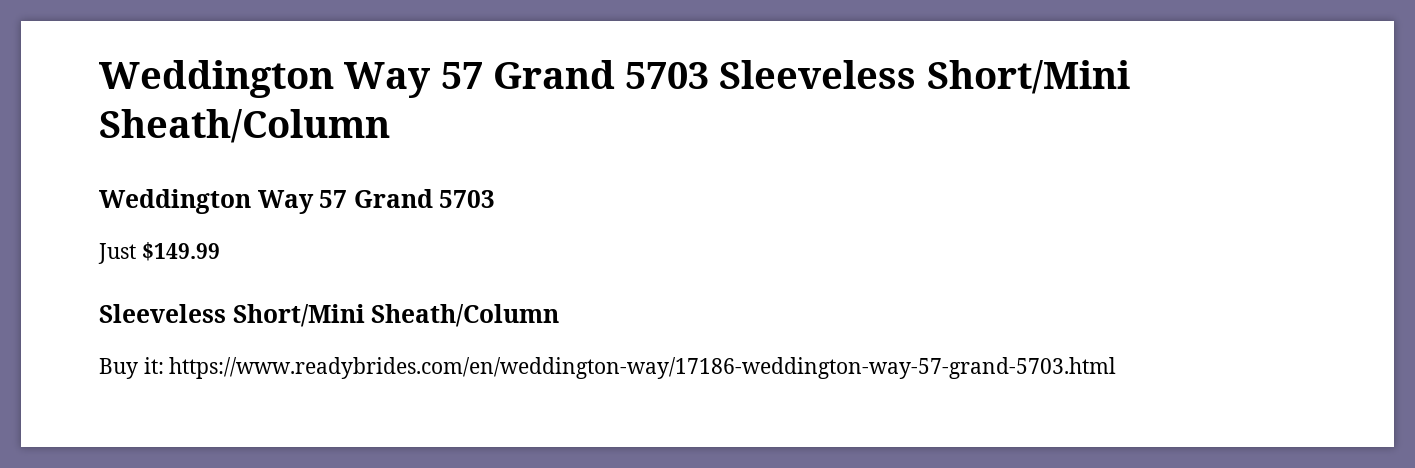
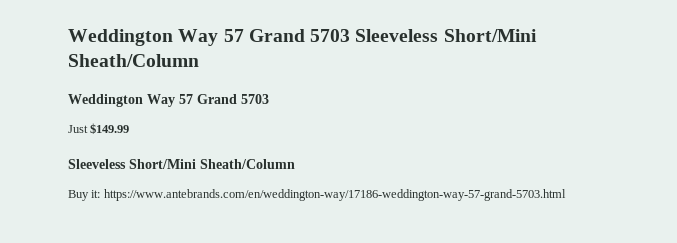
[169,357,1117,379] https://www.readybrides.com/en/weddington-way/17186-weddington-way-57-grand-5703.html -> [103,189,566,201] https://www.antebrands.com/en/weddington-way/17186-weddington-way-57-grand-5703.html

